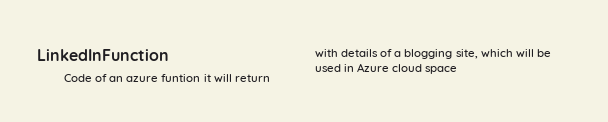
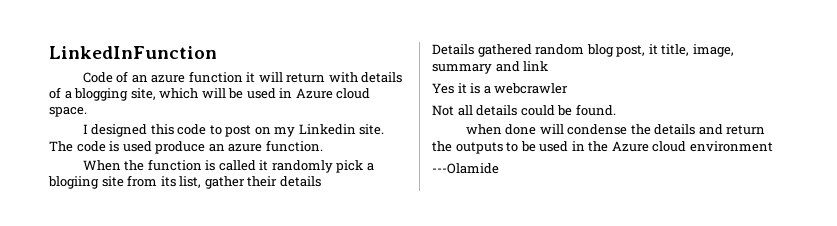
[161,74,201,82] funtion -> [188,71,243,83] function
[425,66,458,74] space -> [49,107,87,117] [82,124,385,137] [49,140,323,154] [82,159,374,173] [48,175,321,189] [432,44,734,57] [432,61,549,74] [432,83,569,94] [432,104,616,116] [465,124,766,135] [432,141,773,154] [432,163,499,174] space. // I designed this code to post on my Linkedin site. The code is used produce an azure function. // When the function is called it randomly pick a blogiing site from its list, gather their details // Details gathered random blog post, it title, image, summary and link // Yes it is a webcrawler // Not all details could be found. // when done will condense the details and return the outputs to be used in the Azure cloud environment // ---Olamide

